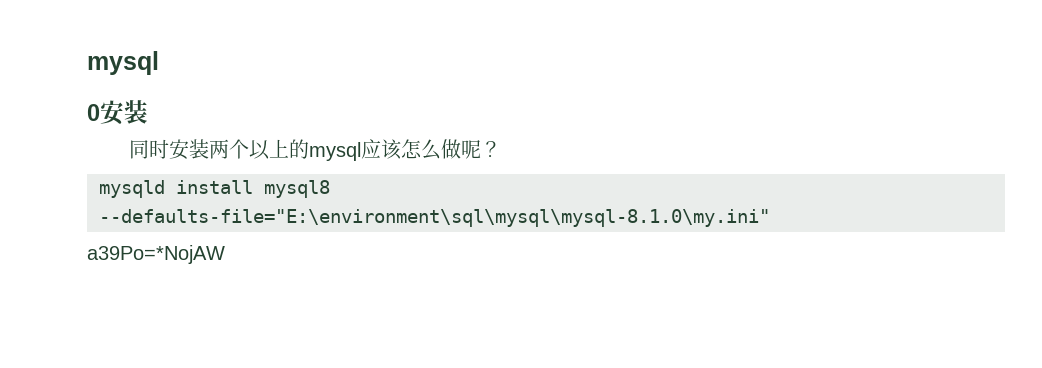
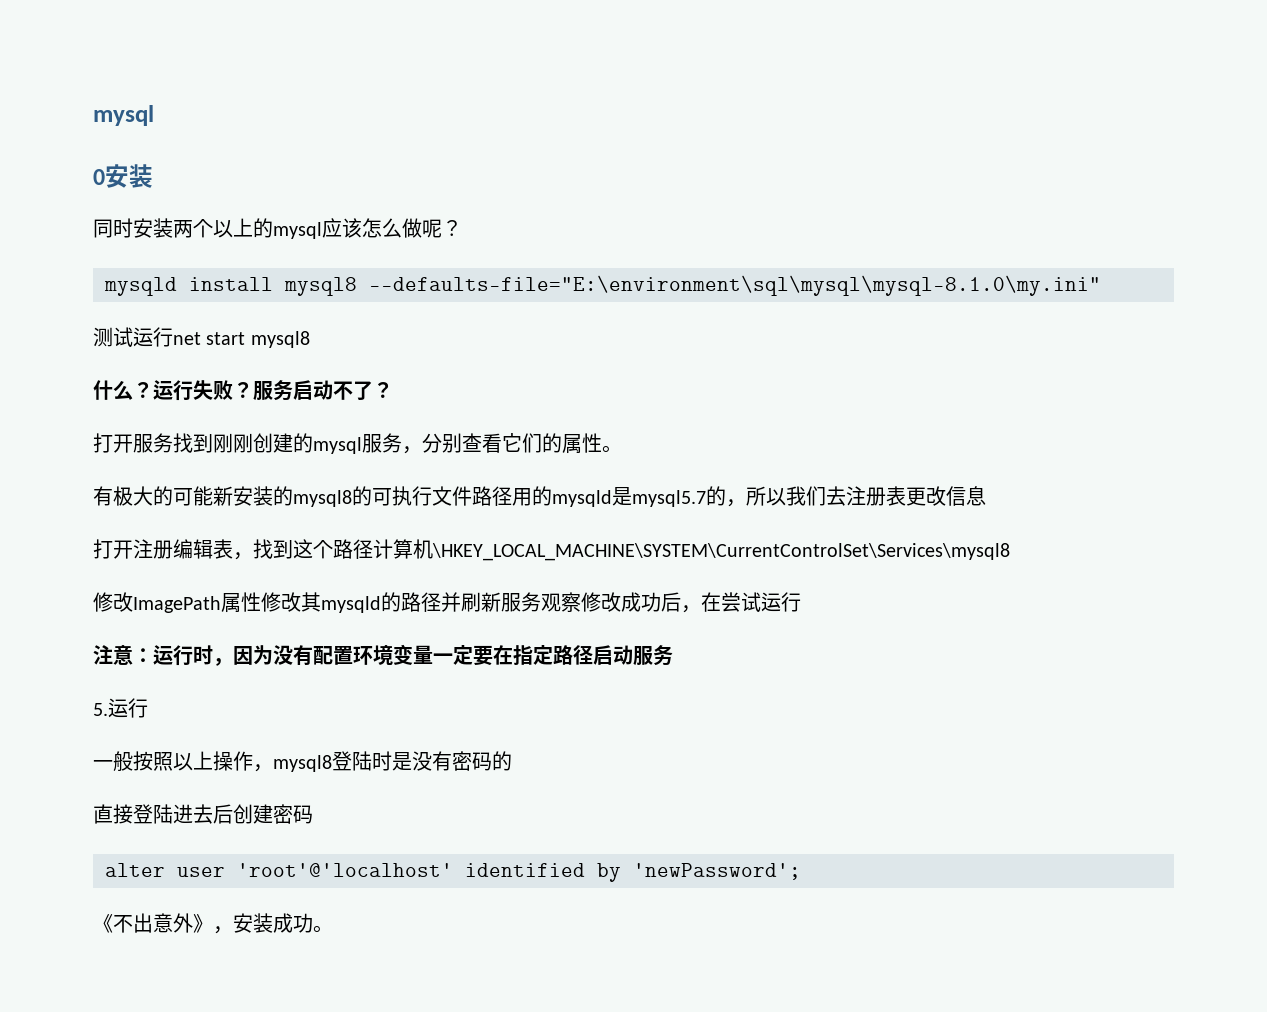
[87,245,225,264] a39Po=*NojAW -> [93,327,310,348] [93,380,393,401] [93,433,622,454] [93,486,986,507] [93,539,1010,561] [93,592,801,613] [93,644,673,666] [93,698,148,718] [93,751,512,772] [93,804,313,824] [105,863,801,882] [93,913,333,934] 测试运行net start mysql8 // 什么？运行失败？服务启动不了？ // 打开服务找到刚刚创建的mysql服务，分别查看它们的属性。 // 有极大的可能新安装的mysql8的可执行文件路径用的mysqld是mysql5.7的，所以我们去注册表更改信息 // 打开注册编辑表，找到这个路径计算机\HKEY_LOCAL_MACHINE\SYSTEM\CurrentControlSet\Services\mysql8 // 修改ImagePath属性修改其mysqld的路径并刷新服务观察修改成功后，在尝试运行 // 注意：运行时，因为没有配置环境变量一定要在指定路径启动服务 // 5.运行 // 一般按照以上操作，mysql8登陆时是没有密码的 // 直接登陆进去后创建密码 // alter user 'root'@'localhost' identified by 'newPassword'; // 《不出意外》，安装成功。

